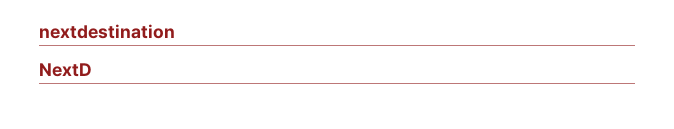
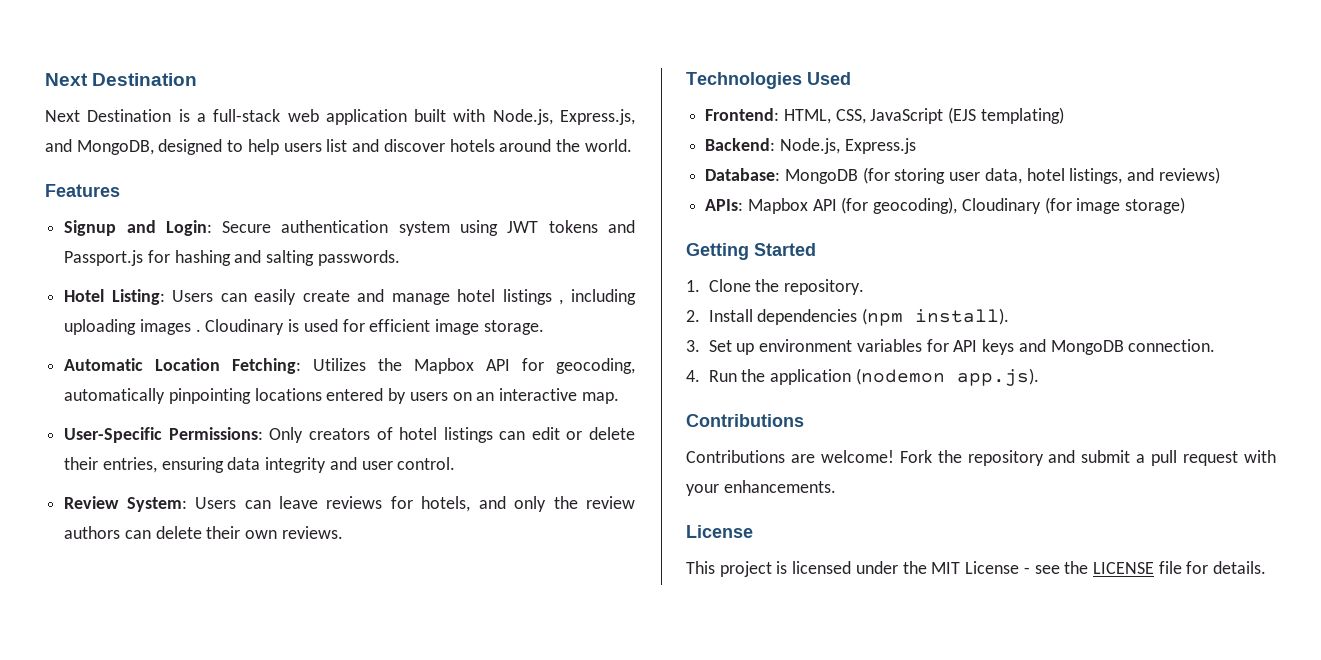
[39,24,175,39] [39,63,92,77] nextdestination // NextD -> [45,73,198,86] [45,109,635,125] [45,139,632,155] [45,184,120,197] [64,220,635,236] [64,250,400,266] [64,289,636,305] [64,319,544,335] [64,358,635,374] [64,388,619,404] [64,427,635,443] [64,457,456,473] [64,496,635,512] [64,526,343,539] [686,72,851,89] [705,107,1064,124] [705,138,916,154] [705,167,1220,184] [705,197,1186,214] [686,243,816,260] [686,279,865,295] [686,308,1010,326] [686,339,1216,355] [686,368,1039,386] [686,414,804,427] [686,450,1276,466] [686,480,836,496] [686,525,753,538] [686,561,1267,577] Next Destination // Next Destination is a full-stack web application built with Node.js, Express.js, and MongoDB, designed to help users list and discover hotels around the world. // Features // Signup and Login: Secure authentication system using JWT tokens and Passport.js for hashing and salting passwords. // Hotel Listing: Users can easily create and manage hotel listings , including uploading images . Cloudinary is used for efficient image storage. // Automatic Location Fetching: Utilizes the Mapbox API for geocoding, automatically pinpointing locations entered by users on an interactive map. // User-Specific Permissions: Only creators of hotel listings can edit or delete their entries, ensuring data integrity and user control. // Review System: Users can leave reviews for hotels, and only the review authors can delete their own reviews. // Technologies Used // Frontend: HTML, CSS, JavaScript (EJS templating) // Backend: Node.js, Express.js // Database: MongoDB (for storing user data, hotel listings, and reviews) // APIs: Mapbox API (for geocoding), Cloudinary (for image storage) // Getting Started // 1. Clone the repository. // 2. Install dependencies (npm install). // 3. Set up environment variables for API keys and MongoDB connection. // 4. Run the application (nodemon app.js). // Contributions // Contributions are welcome! Fork the repository and submit a pull request with your enhancements. // License // This project is licensed under the MIT License - see the LICENSE file for details.

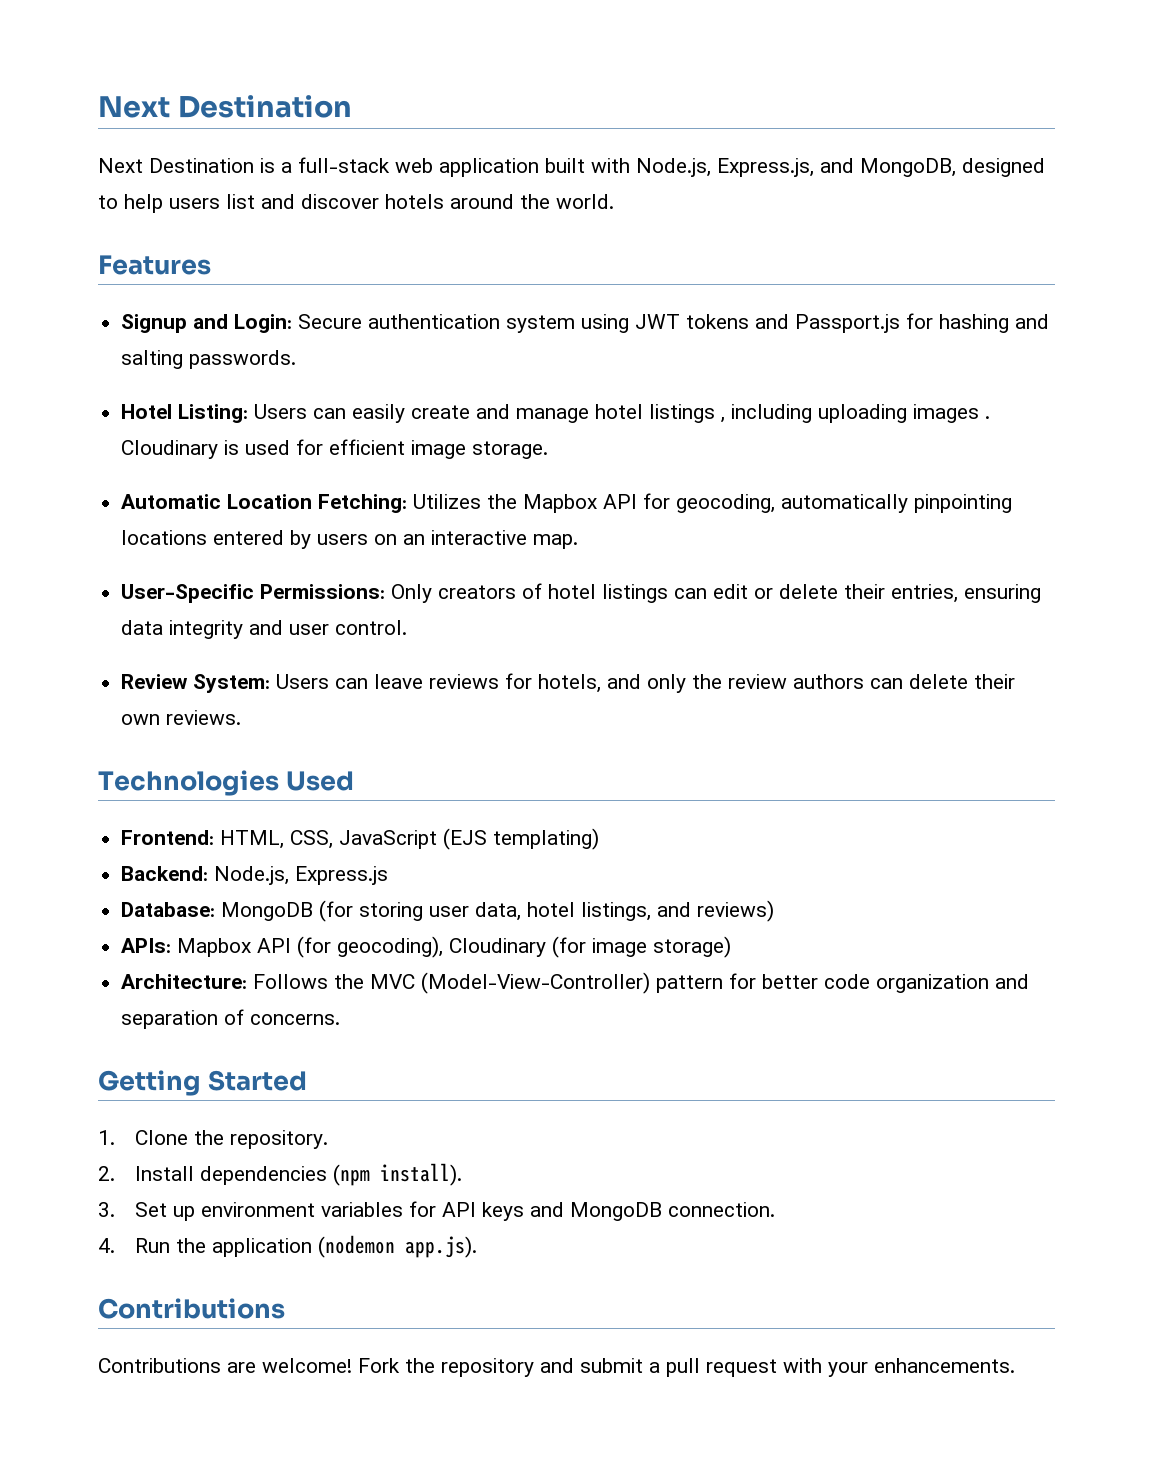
(1186, 205) none -> [121,972,1030,994] [121,1009,341,1029] // Architecture: Follows the MVC (Model-View-Controller) pattern for better code organization and separation of concerns.
[686,525,753,538] [686,561,1267,577] // License // This project is licensed under the MIT License - see the LICENSE file for details. -> (1015, 1365) none

